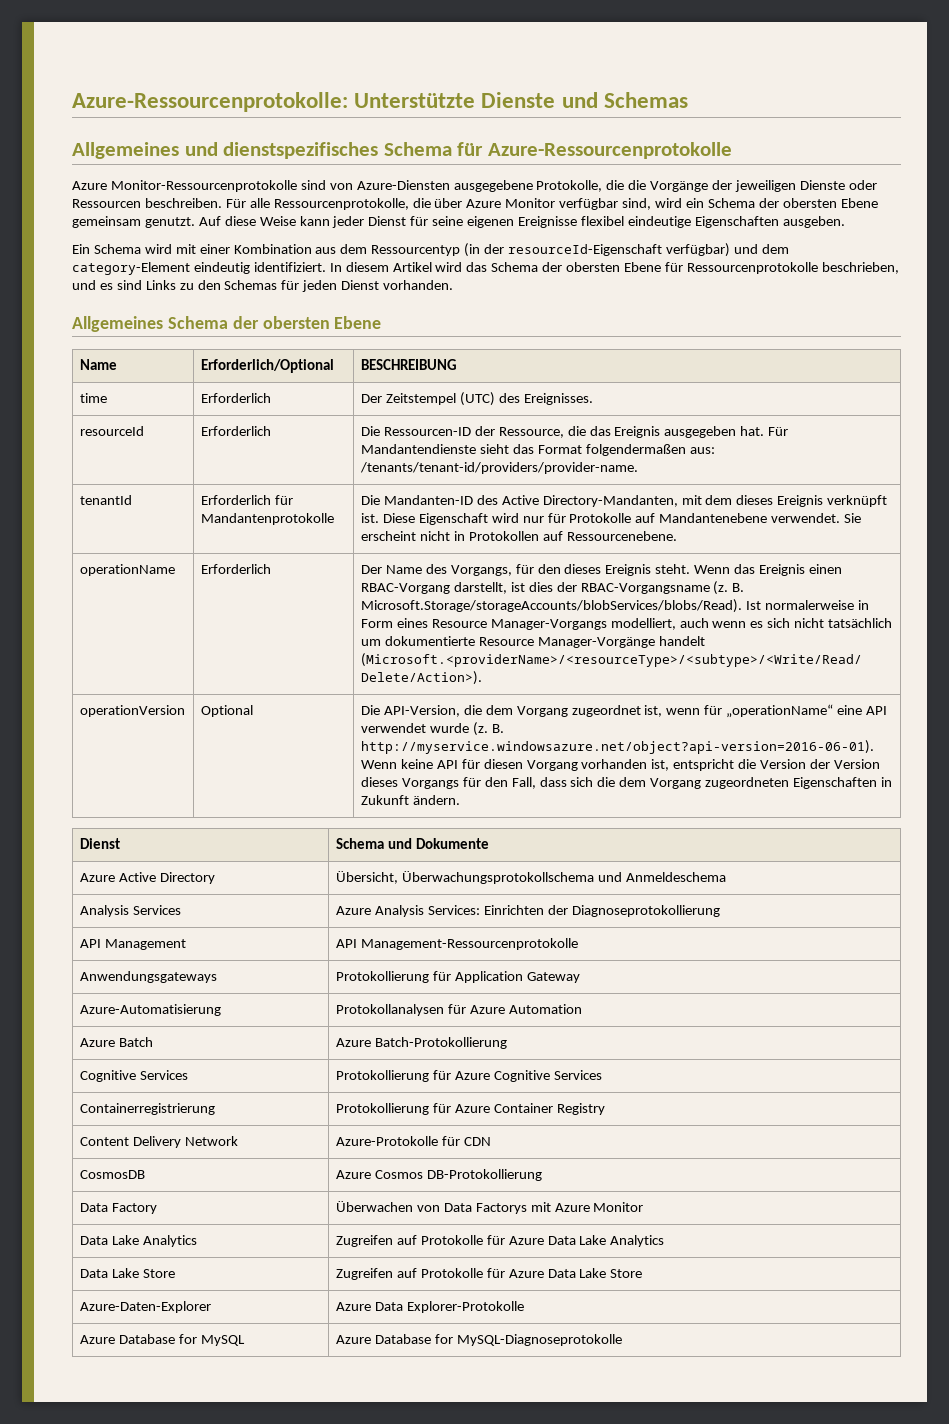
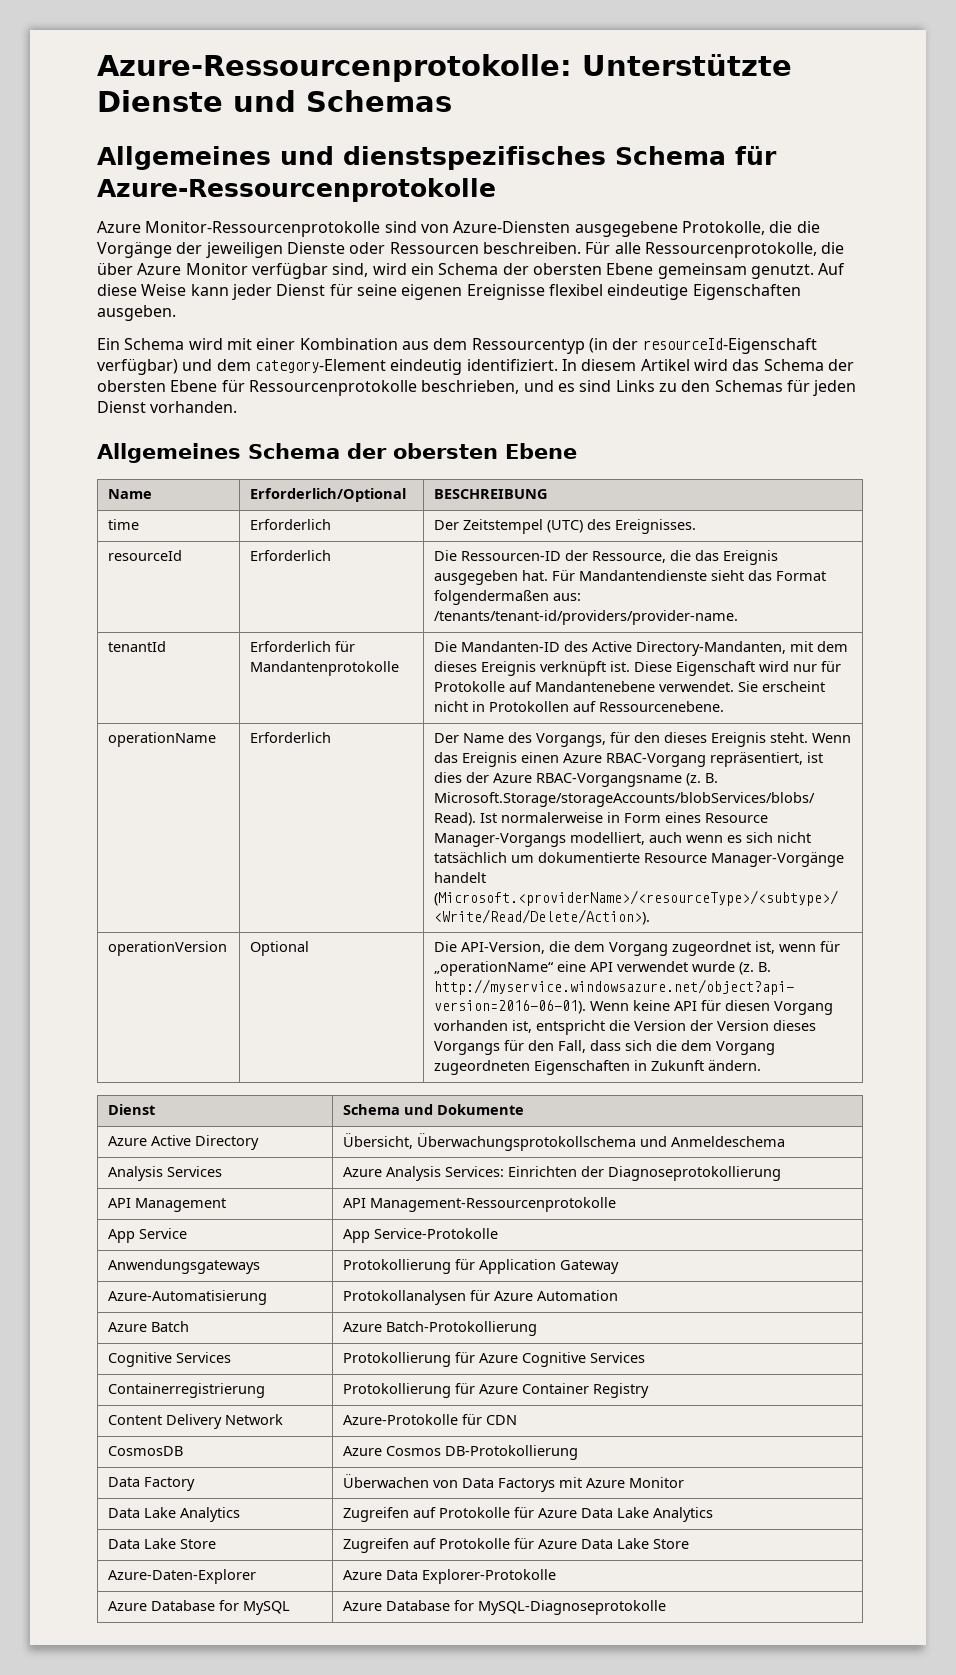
[360,582,507,594] RBAC-Vorgang darstellt, -> [563,752,804,767] Azure RBAC-Vorgang repräsentiert,
(577, 587) none -> [493,773,533,783] Azure
(578, 944) none -> [108,1228,188,1243] [343,1228,499,1243] // App Service | App Service-Protokolle

